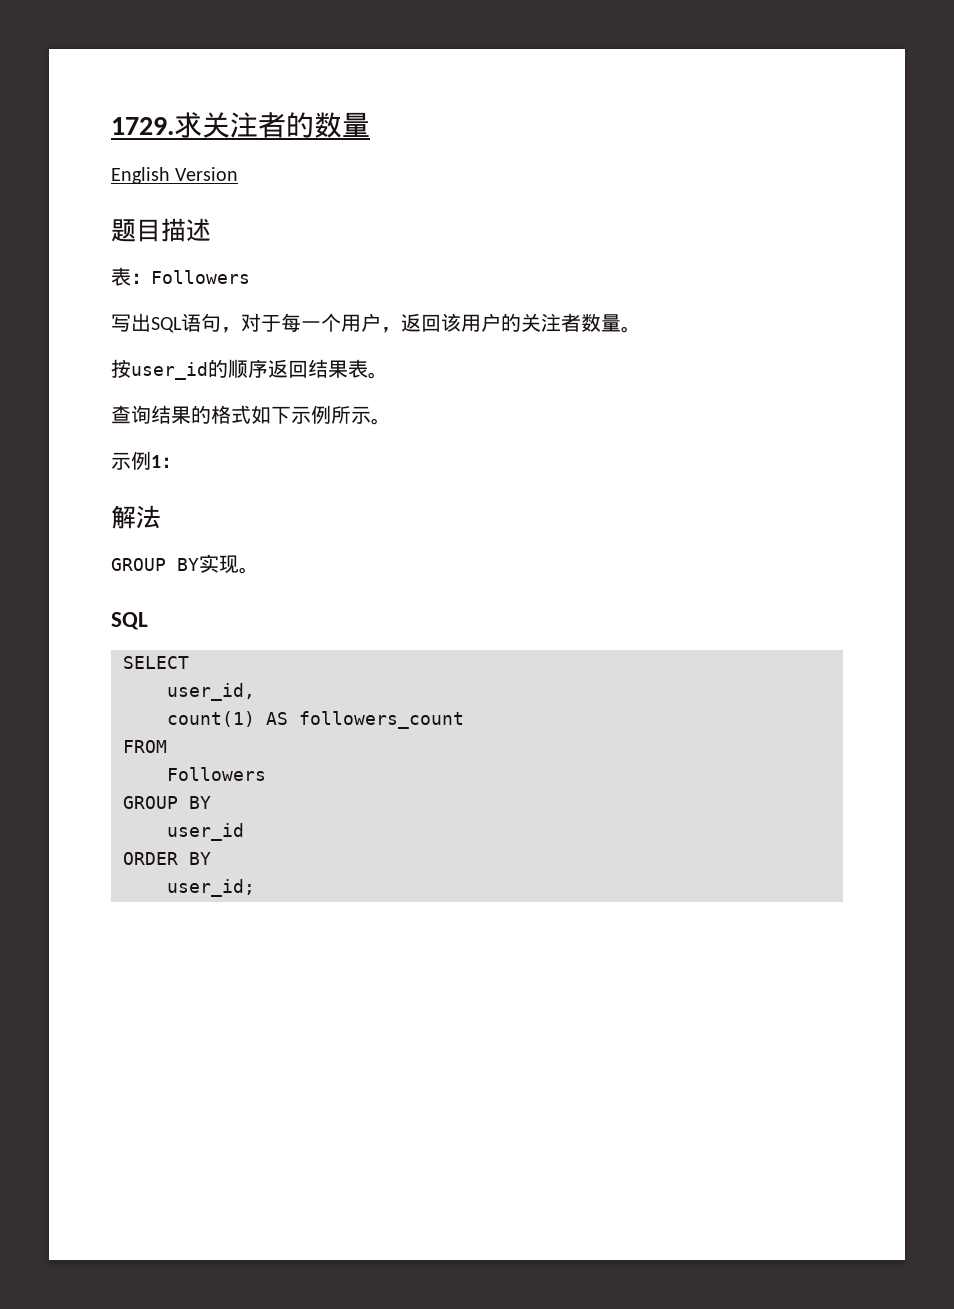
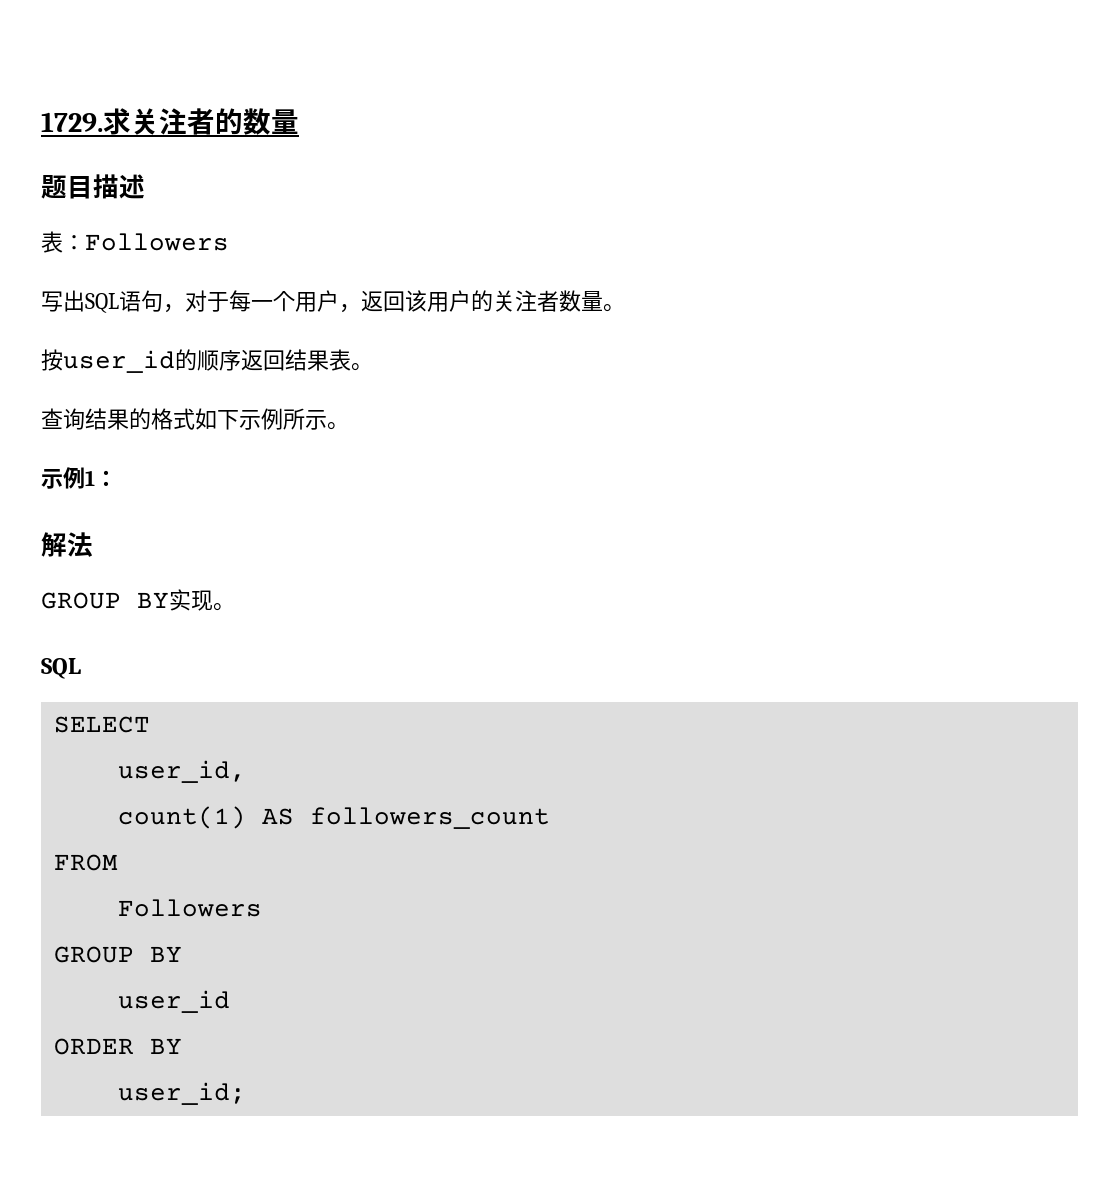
[111,167,239,184] // English Version -> (299, 121) none

